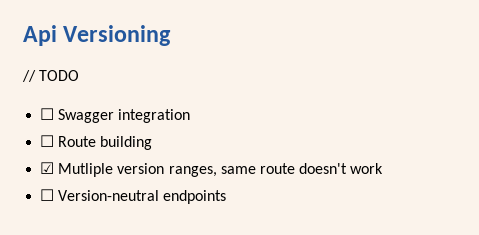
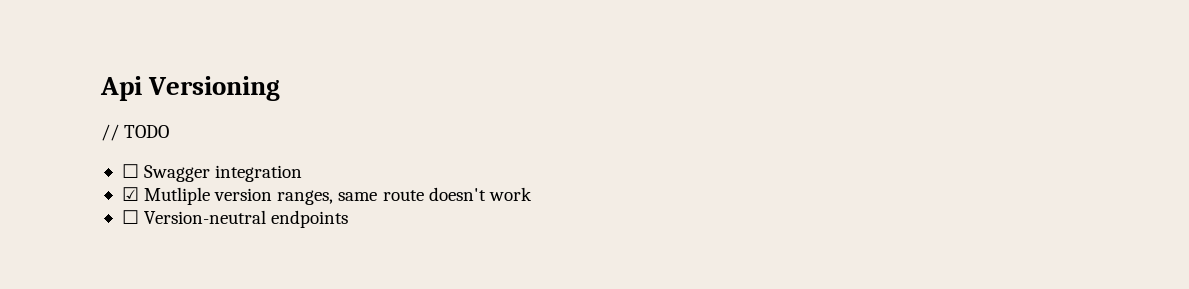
[40,135,153,150] // ☐ Route building -> (303, 173) none

